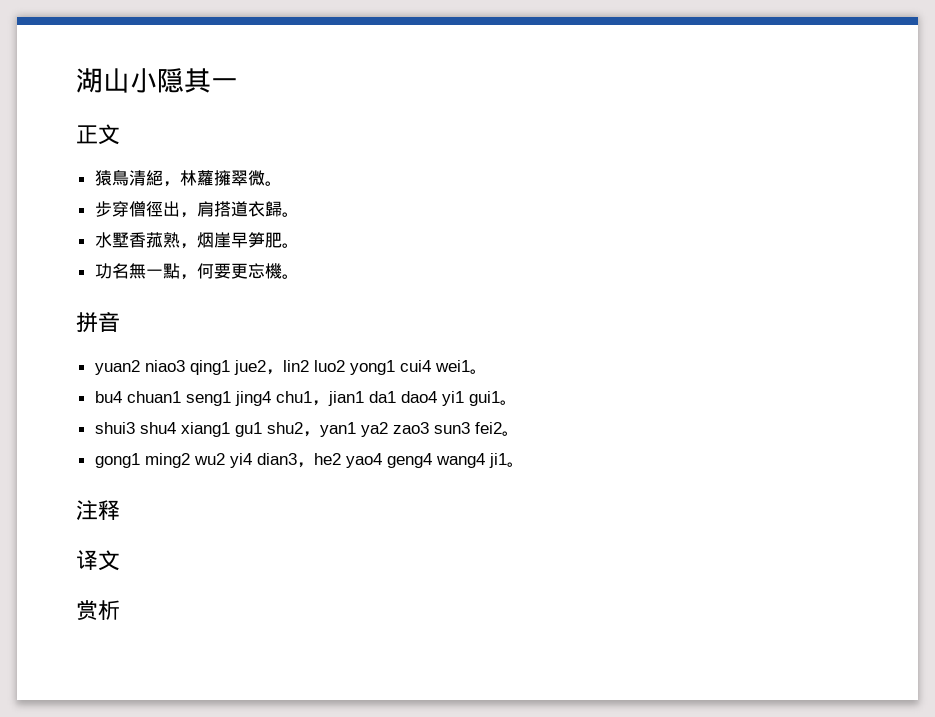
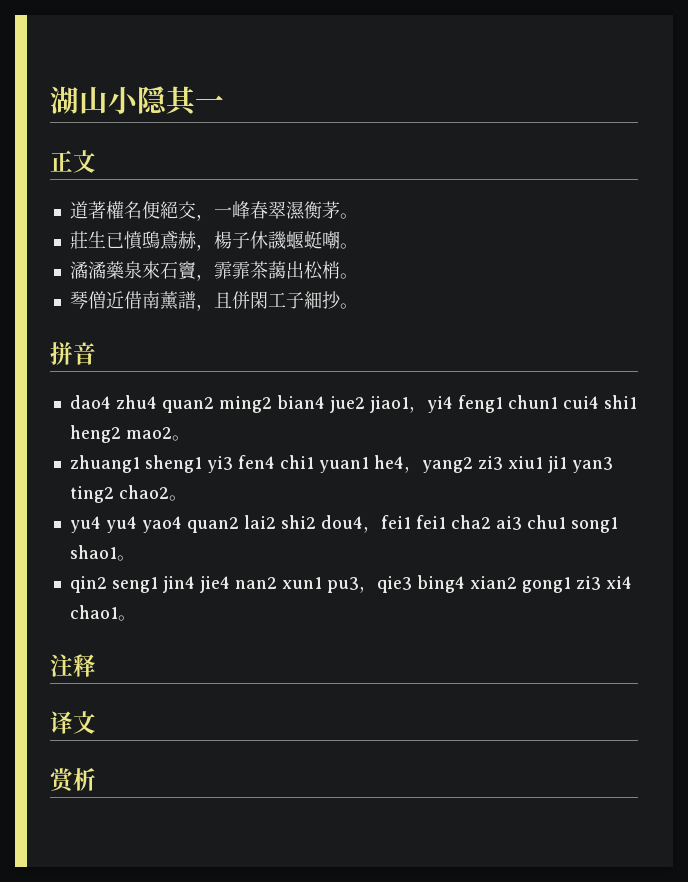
[94,170,282,187] [94,201,299,218] [94,232,299,249] [94,263,299,280] [76,312,120,333] [94,360,487,375] [94,391,517,406] [94,422,519,437] [94,453,507,468] 猿鳥清絕，林蘿擁翠微。 // 步穿僧徑出，肩搭道衣歸。 // 水墅香菰熟，烟崖早笋肥。 // 功名無一點，何要更忘機。 // 拼音 // yuan2 niao3 qing1 jue2，lin2 luo2 yong1 cui4 wei1。 // bu4 chuan1 seng1 jing4 chu1，jian1 da1 dao4 yi1 gui1。 // shui3 shu4 xiang1 gu1 shu2，yan1 ya2 zao3 sun3 fei2。 // gong1 ming2 wu2 yi4 dian3，he2 yao4 geng4 wang4 ji1 -> [69,201,358,221] [69,231,358,251] [69,261,358,281] [69,290,358,311] [50,342,96,365] [69,395,637,413] [69,425,190,443] [69,455,613,473] [69,485,187,503] [69,515,618,533] [69,545,135,561] [69,575,632,593] [69,605,118,619] 道著權名便絕交，一峰春翠濕衡茅。 // 莊生已憤鴟鳶赫，楊子休譏蝘蜓嘲。 // 潏潏藥泉來石竇，霏霏茶藹出松梢。 // 琴僧近借南薰譜，且併閑工子細抄。 // 拼音 // dao4 zhu4 quan2 ming2 bian4 jue2 jiao1，yi4 feng1 chun1 cui4 shi1 heng2 mao2。 // zhuang1 sheng1 yi3 fen4 chi1 yuan1 he4，yang2 zi3 xiu1 ji1 yan3 ting2 chao2。 // yu4 yu4 yao4 quan2 lai2 shi2 dou4，fei1 fei1 cha2 ai3 chu1 song1 shao1。 // qin2 seng1 jin4 jie4 nan2 xun1 pu3，qie3 bing4 xian2 gong1 zi3 xi4 chao1

